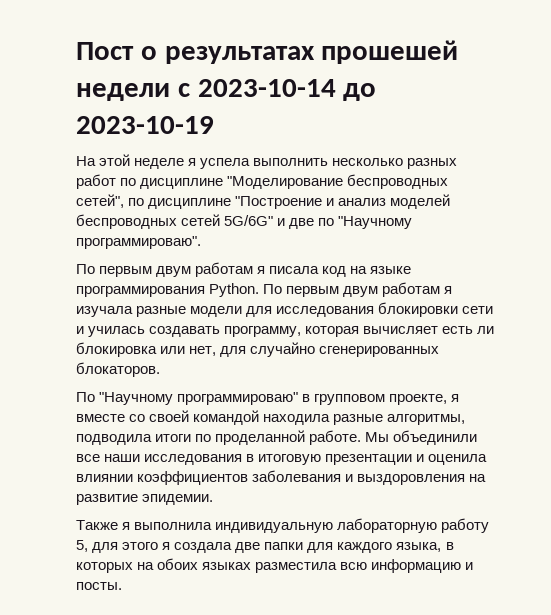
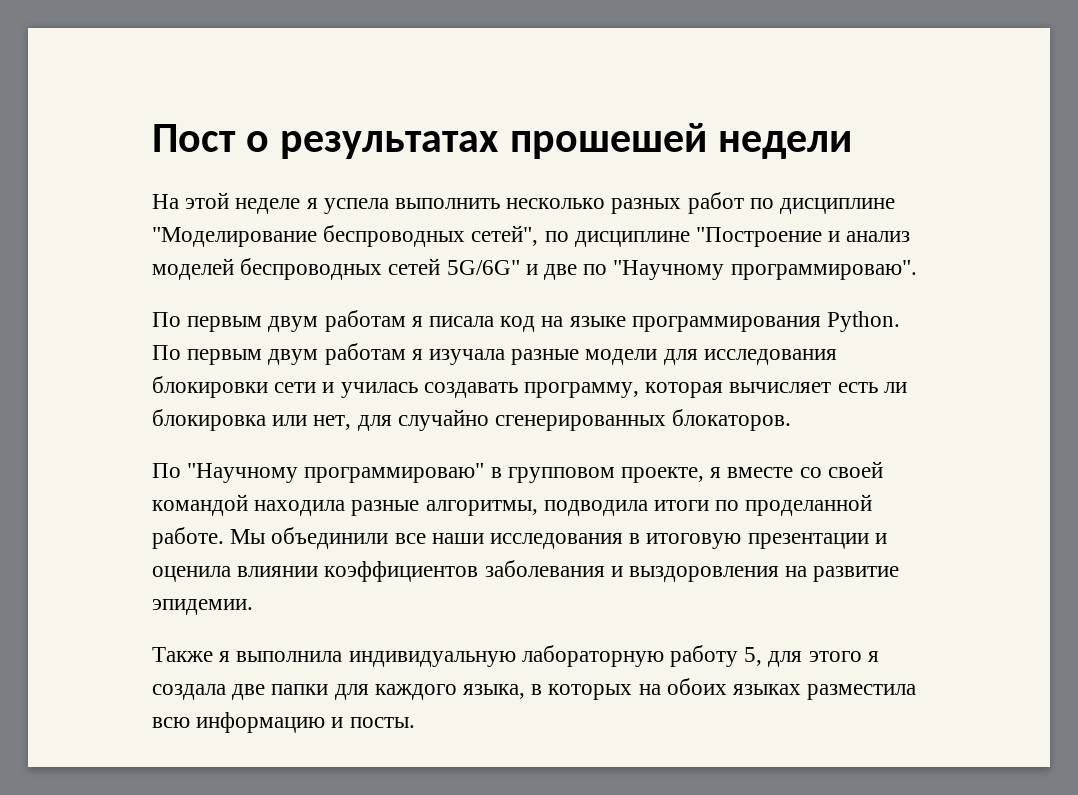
[177,79,377,101] [76,116,214,134] с 2023-10-14 до 2023-10-19 -> (852, 145) none

